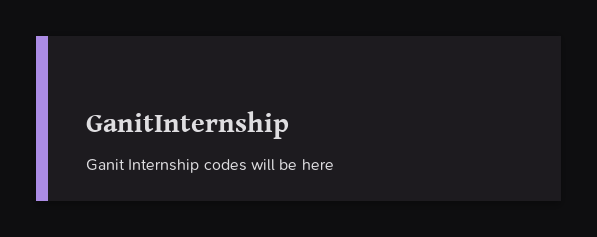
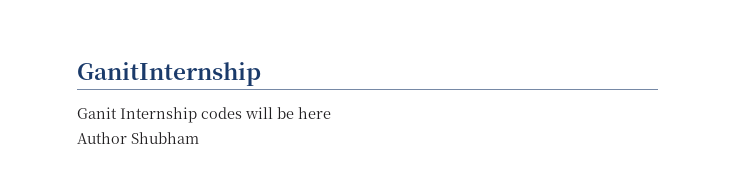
(334, 164) none -> [77,132,199,144] // Author Shubham

